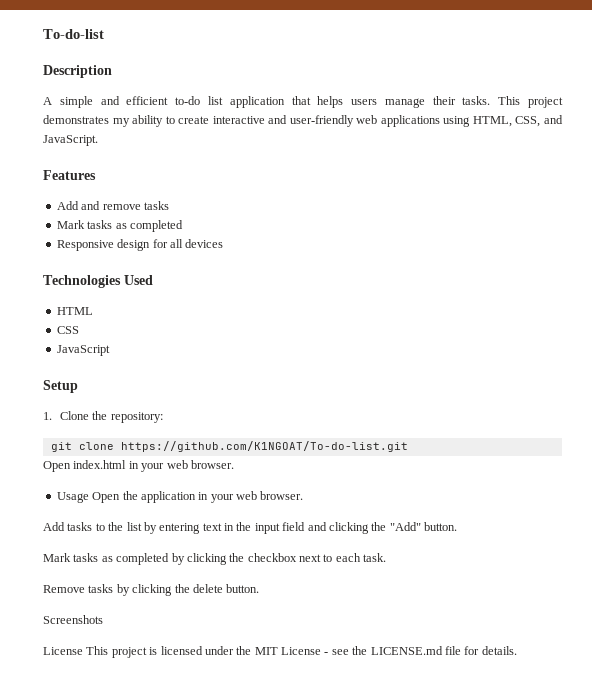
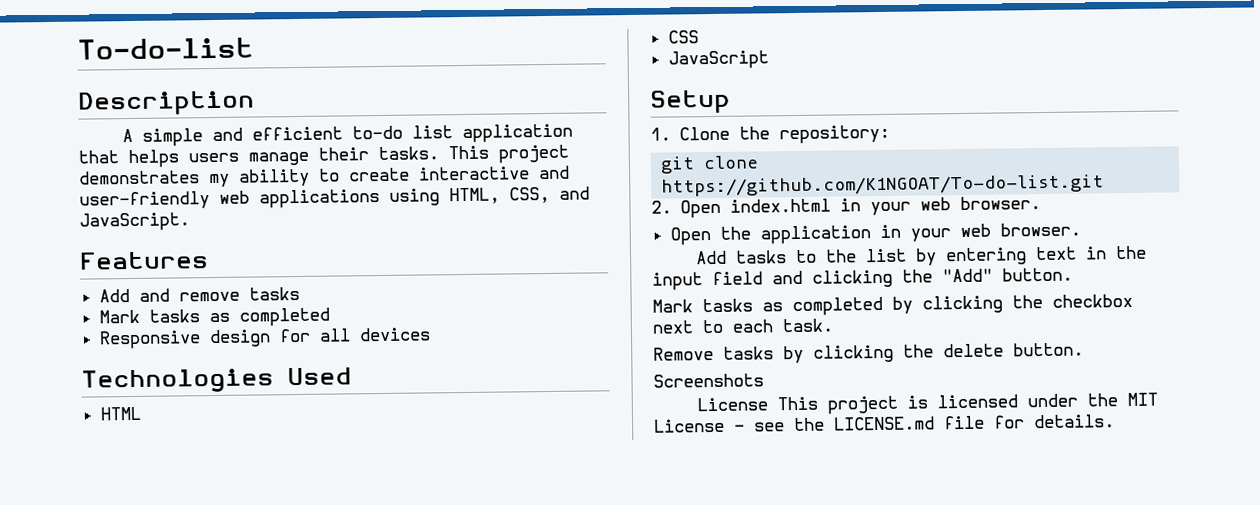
(408, 446) none -> [651,200,672,214] 2.
[56,492,89,503] Usage -> (1041, 203) none

